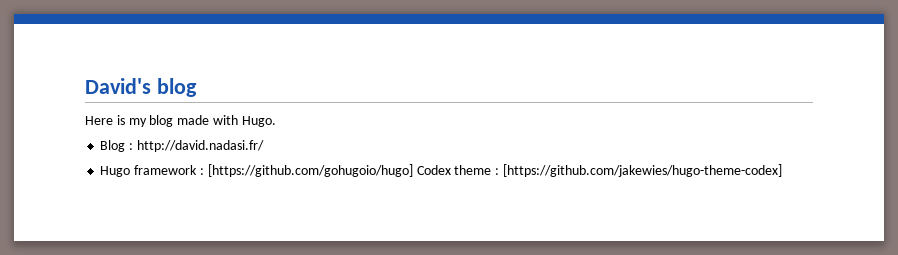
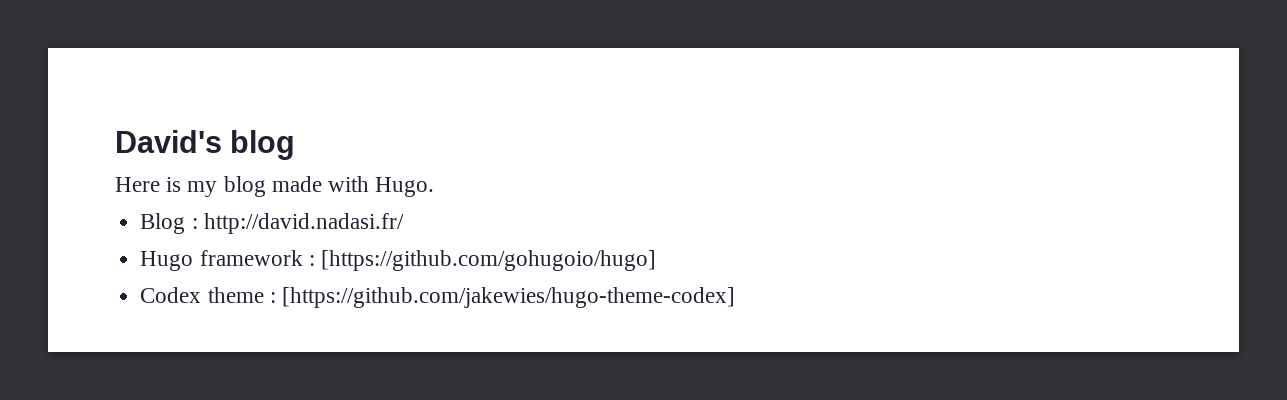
(413, 170) none -> (656, 260) //

